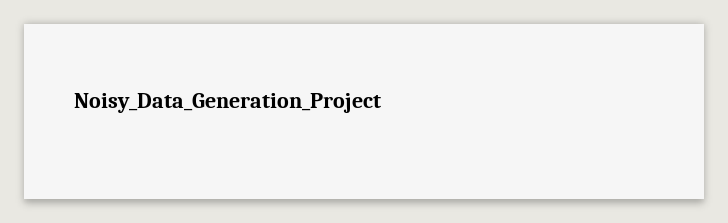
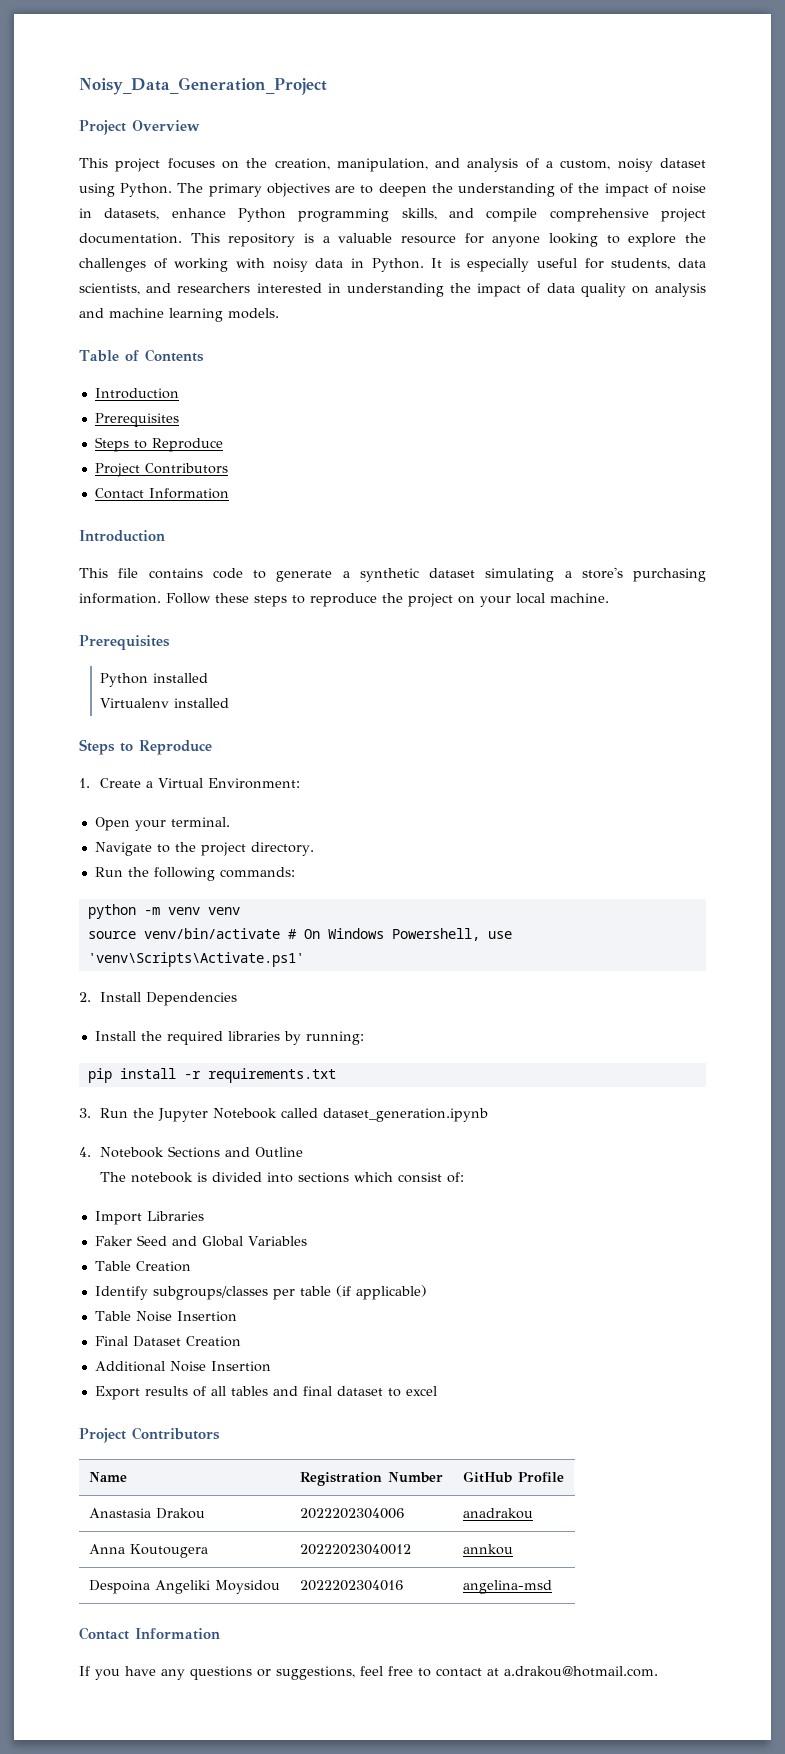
(381, 103) none -> [79,120,200,135] [79,158,706,172] [79,183,706,197] [79,208,706,222] [79,233,706,247] [79,258,706,272] [79,283,706,297] [79,308,279,322] [79,349,204,362] [94,388,179,399] [94,413,179,427] [94,437,223,452] [94,463,228,477] [94,488,229,499] [79,530,165,542] [79,567,706,582] [79,593,609,607] [79,635,170,650] [99,673,208,687] [99,698,229,708] [79,739,212,755] [79,778,300,789] [94,817,230,831] [94,842,314,856] [94,867,295,881] [87,904,240,919] [87,928,512,941] [87,952,304,967] [79,992,237,1006] [94,1031,364,1045] [87,1068,336,1083] [79,1108,488,1122] [79,1146,303,1158] [99,1172,464,1183] [94,1211,204,1225] [94,1235,307,1247] [94,1261,191,1272] [94,1285,427,1300] [94,1311,237,1322] [94,1336,241,1347] [94,1361,271,1372] [94,1386,437,1400] [79,1427,220,1443] [88,1472,127,1482] [299,1472,443,1486] [462,1471,564,1483] [88,1508,205,1519] [299,1508,404,1519] [462,1508,533,1519] [88,1544,208,1558] [299,1544,411,1555] [462,1544,513,1555] [88,1580,280,1594] [299,1580,403,1591] [462,1580,552,1594] [79,1627,220,1640] [79,1666,658,1680] // Project Overview // This project focuses on the creation, manipulation, and analysis of a custom, noisy dataset using Python. The primary objectives are to deepen the understanding of the impact of noise in datasets, enhance Python programming skills, and compile comprehensive project documentation. This repository is a valuable resource for anyone looking to explore the challenges of working with noisy data in Python. It is especially useful for students, data scientists, and researchers interested in understanding the impact of data quality on analysis and machine learning models. // Table of Contents // Introduction // Prerequisites // Steps to Reproduce // Project Contributors // Contact Information // Introduction // This file contains code to generate a synthetic dataset simulating a store's purchasing information. Follow these steps to reproduce the project on your local machine. // Prerequisites // Python installed // Virtualenv installed // Steps to Reproduce // 1. Create a Virtual Environment: // Open your terminal. // Navigate to the project directory. // Run the following commands: // python -m venv venv // source venv/bin/activate # On Windows Powershell, use 'venv\Scripts\Activate.ps1' // 2. Install Dependencies // Install the required libraries by running: // pip install -r requirements.txt // 3. Run the Jupyter Notebook called dataset_generation.ipynb // 4. Notebook Sections and Outline // The notebook is divided into sections which consist of: // Import Libraries // Faker Seed and Global Variables // Table Creation // Identify subgroups/classes per table (if applicable) // Table Noise Insertion // Final Dataset Creation // Additional Noise Insertion // Export results of all tables and final dataset to excel // Project Contributors // Name | Registration Number | GitHub Profile // Anastasia Drakou | 2022202304006 | anadrakou // Anna Koutougera | 20222023040012 | annkou // Despoina Angeliki Moysidou | 2022202304016 | angelina-msd // Contact Information // If you have any questions or suggestions, feel free to contact at a.drakou@hotmail.com.

